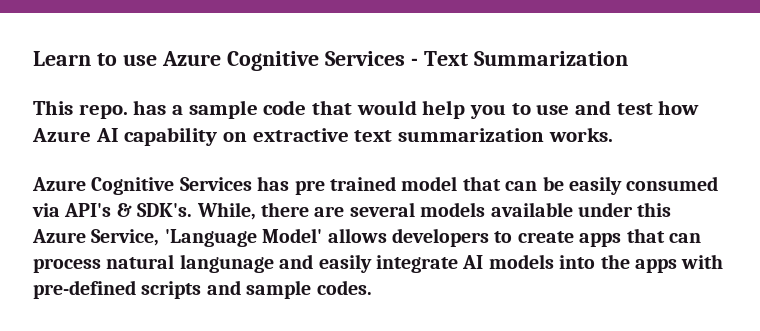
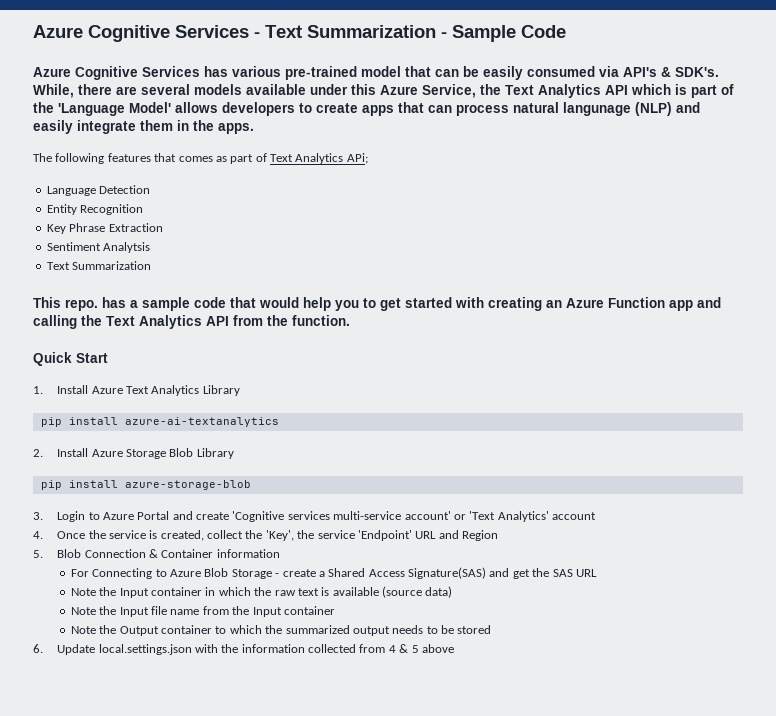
[33,51,157,66] Learn to use -> (33, 31) none
[33,100,700,119] [32,127,613,146] // This repo. has a sample code that would help you to use and test how Azure AI capability on extractive text summarization works. -> [441,25,566,42] - Sample Code
[294,176,396,195] pre trained -> [232,66,357,80] various pre-trained
(160, 237) none -> [480,84,734,98] [33,102,54,113] the Text Analytics API which is part of the
(274, 263) none -> [635,102,672,116] (NLP)
[462,254,724,273] [33,280,372,299] AI models into the apps with pre-defined scripts and sample codes. -> [140,120,254,134] [33,153,368,164] [46,185,151,196] [46,204,144,215] [46,223,163,234] [46,242,151,253] [46,261,152,270] [33,297,721,311] [33,315,350,329] [33,352,108,366] [33,385,240,396] [40,417,279,427] [33,448,234,459] [40,480,251,490] [33,511,597,522] [33,530,499,541] [33,549,280,558] [70,567,597,579] [70,586,453,598] [70,606,335,617] [70,625,492,636] [33,644,454,655] them in the apps. // The following features that comes as part of Text Analytics APi; // Language Detection // Entity Recognition // Key Phrase Extraction // Sentiment Analytsis // Text Summarization // This repo. has a sample code that would help you to get started with creating an Azure Function app and calling the Text Analytics API from the function. // Quick Start // 1. Install Azure Text Analytics Library // pip install azure-ai-textanalytics // 2. Install Azure Storage Blob Library // pip install azure-storage-blob // 3. Login to Azure Portal and create 'Cognitive services multi-service account' or 'Text Analytics' account // 4. Once the service is created, collect the 'Key', the service 'Endpoint' URL and Region // 5. Blob Connection & Container information // For Connecting to Azure Blob Storage - create a Shared Access Signature(SAS) and get the SAS URL // Note the Input container in which the raw text is available (source data) // Note the Input file name from the Input container // Note the Output container to which the summarized output needs to be stored // 6. Update local.settings.json with the information collected from 4 & 5 above

